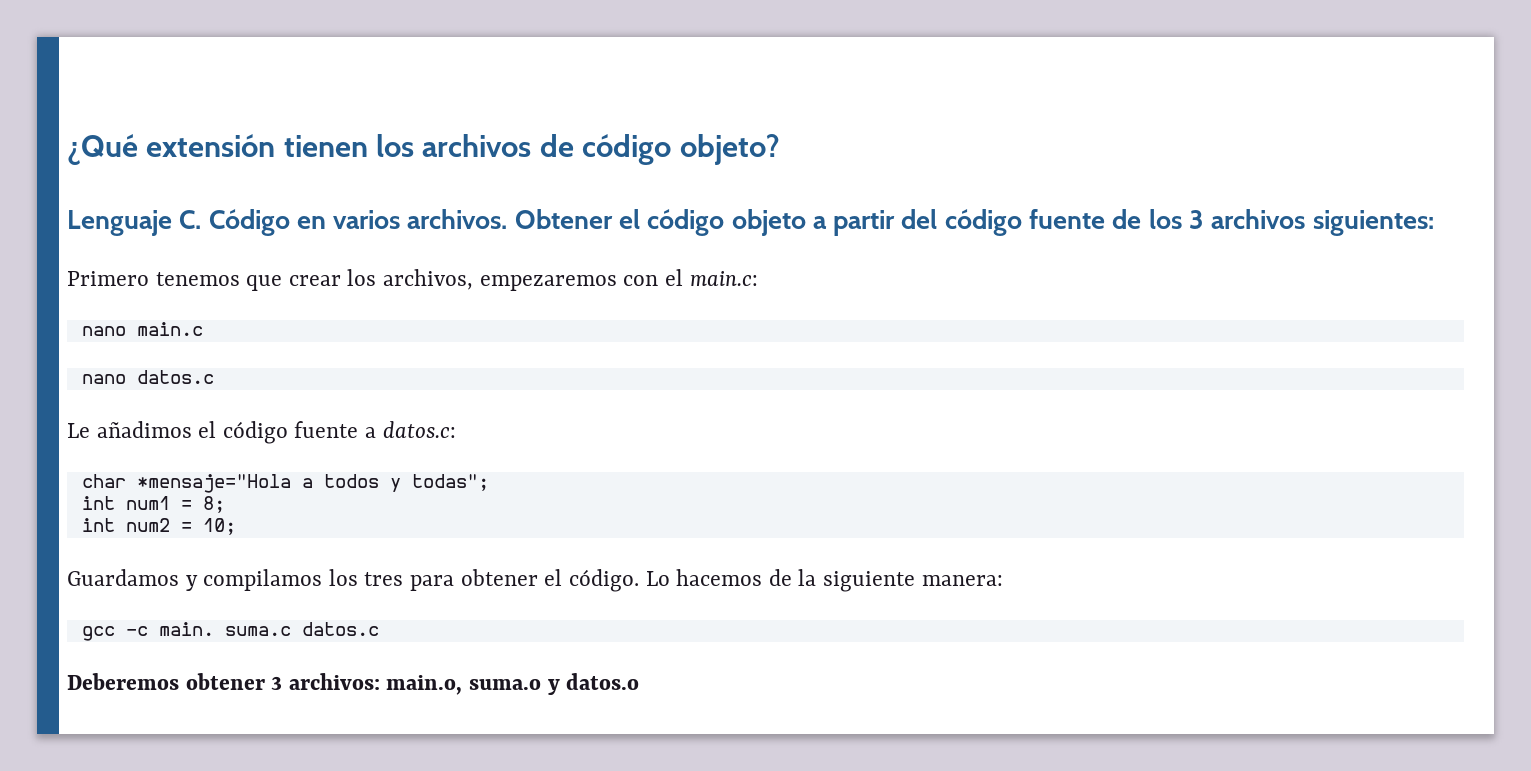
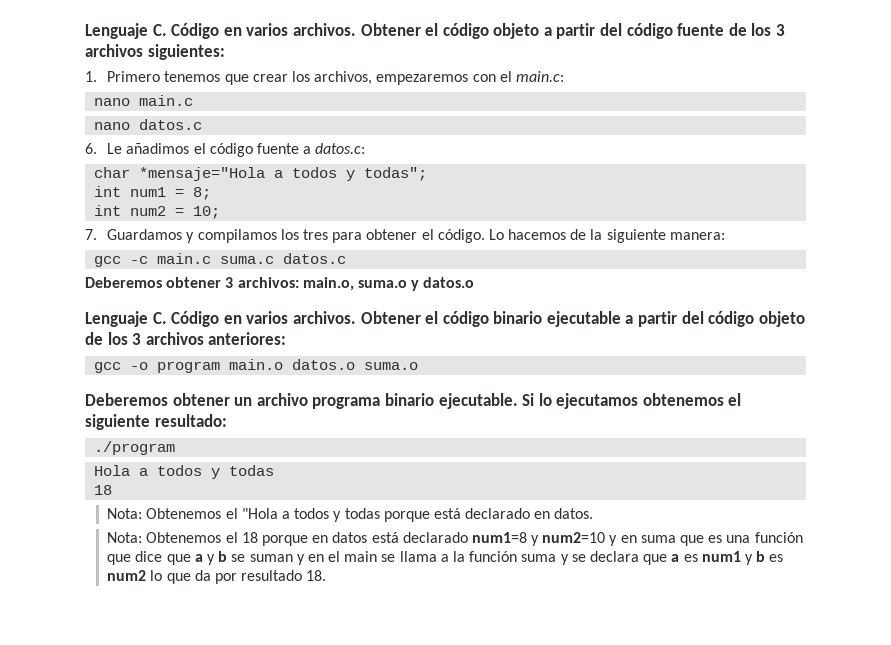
[67,134,780,165] ¿Qué extensión tienen los archivos de código objeto? // -> (85, 31) none
(1434, 223) none -> [85,71,97,82] 1.
(214, 377) none -> [85,143,97,154] 6.
(236, 526) none -> [85,229,97,240] 7.
[158,622,214,636] main. -> [157,253,212,264] main.c
(640, 681) none -> [85,311,805,327] [85,332,287,345] [94,359,419,373] [85,393,742,409] [85,414,227,430] [94,441,176,455] [94,465,275,479] [94,485,113,495] [107,508,594,522] [107,532,803,546] [107,551,784,565] [107,570,327,584] // Lenguaje C. Código en varios archivos. Obtener el código binario ejecutable a partir del código objeto de los 3 archivos anteriores: // gcc -o program main.o datos.o suma.o // Deberemos obtener un archivo programa binario ejecutable. Si lo ejecutamos obtenemos el siguiente resultado: // ./program // Hola a todos y todas // 18 // Nota: Obtenemos el "Hola a todos y todas porque está declarado en datos. // Nota: Obtenemos el 18 porque en datos está declarado num1=8 y num2=10 y en suma que es una función que dice que a y b se suman y en el main se llama a la función suma y se declara que a es num1 y b es num2 lo que da por resultado 18.

